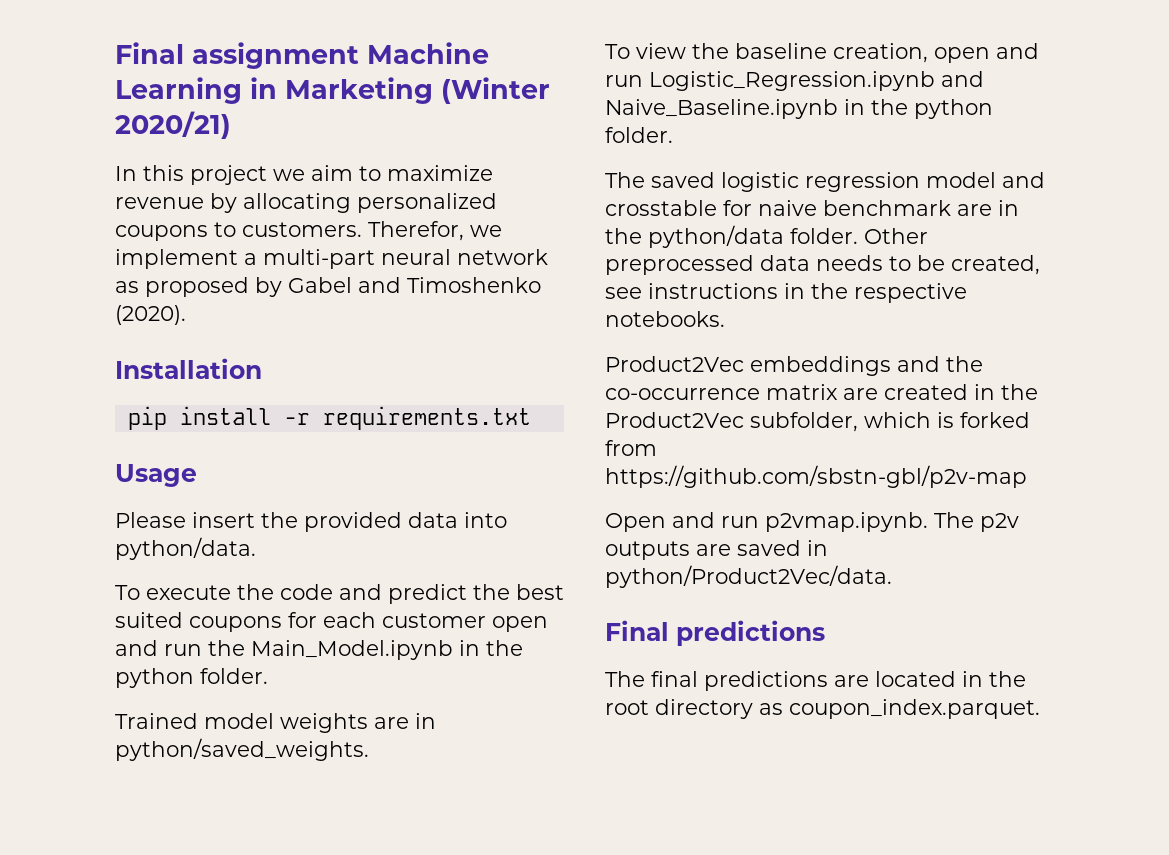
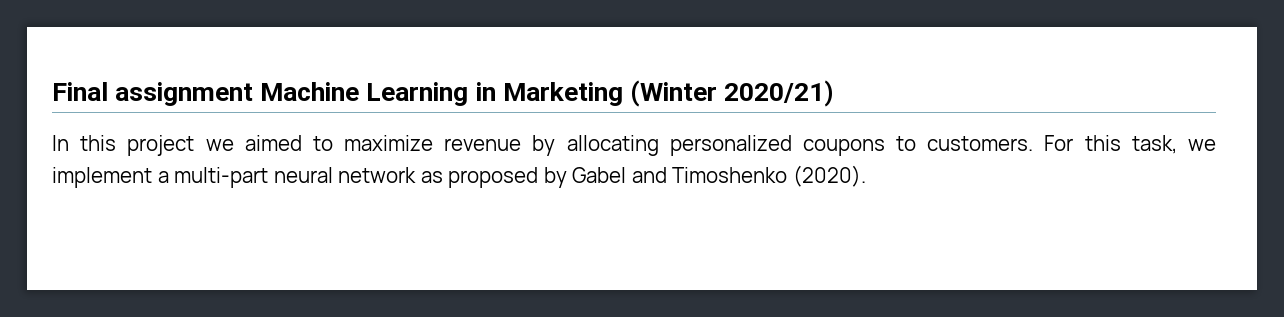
[311,165,353,181] aim -> [244,135,302,151] aimed
[368,221,464,241] Therefor, -> [1044,135,1177,154] For this task,
[115,358,262,379] [127,406,531,430] [115,464,197,487] [115,512,507,532] [115,537,256,560] [115,584,564,604] [115,612,548,632] [115,640,523,660] [115,668,268,688] [115,713,436,733] [115,738,369,761] [605,43,1039,63] [605,71,984,91] [605,99,993,119] [605,127,673,143] [605,172,1045,192] [605,200,1019,216] [605,225,928,248] [605,255,1040,275] [605,283,967,303] [605,311,725,327] [605,356,983,376] [605,384,1038,400] [605,412,1030,432] [605,440,657,456] [605,465,1027,488] [605,512,1019,532] [605,540,828,560] [605,565,892,588] [605,620,825,646] [605,671,1026,691] [605,699,1040,719] // Installation // pip install -r requirements.txt // Usage // Please insert the provided data into python/data. // To execute the code and predict the best suited coupons for each customer open and run the Main_Model.ipynb in the python folder. // Trained model weights are in python/saved_weights. // To view the baseline creation, open and run Logistic_Regression.ipynb and Naive_Baseline.ipynb in the python folder. // The saved logistic regression model and crosstable for naive benchmark are in the python/data folder. Other preprocessed data needs to be created, see instructions in the respective notebooks. // Product2Vec embeddings and the co-occurrence matrix are created in the Product2Vec subfolder, which is forked from https://github.com/sbstn-gbl/p2v-map // Open and run p2vmap.ipynb. The p2v outputs are saved in python/Product2Vec/data. // Final predictions // The final predictions are located in the root directory as coupon_index.parquet. -> (866, 176) none

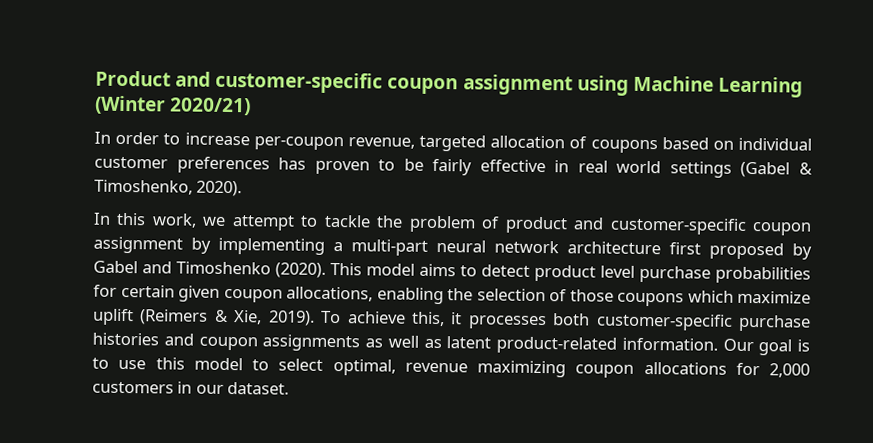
[52,80,835,107] [52,135,1216,156] [52,167,152,188] Final assignment Machine Learning in Marketing (Winter 2020/21) // In this project we aimed to maximize revenue by allocating personalized coupons to customers. For this task, we implement -> [95,70,803,98] [95,95,252,116] [94,131,812,154] [94,156,814,178] [94,179,243,197] [93,212,812,236] [93,236,325,255] Product and customer-specific coupon assignment using Machine Learning (Winter 2020/21) // In order to increase per-coupon revenue, targeted allocation of coupons based on individual customer preferences has proven to be fairly effective in real world settings (Gabel & Timoshenko, 2020). // In this work, we attempt to tackle the problem of product and customer-specific coupon assignment by implementing
[420,171,443,183] as -> [567,241,701,255] architecture first
(866, 176) none -> [330,262,811,284] [93,284,811,307] [92,308,811,332] [92,332,810,356] [92,357,810,378] [92,381,290,395] This model aims to detect product level purchase probabilities for certain given coupon allocations, enabling the selection of those coupons which maximize uplift (Reimers & Xie, 2019). To achieve this, it processes both customer-specific purchase histories and coupon assignments as well as latent product-related information. Our goal is to use this model to select optimal, revenue maximizing coupon allocations for 2,000 customers in our dataset.

